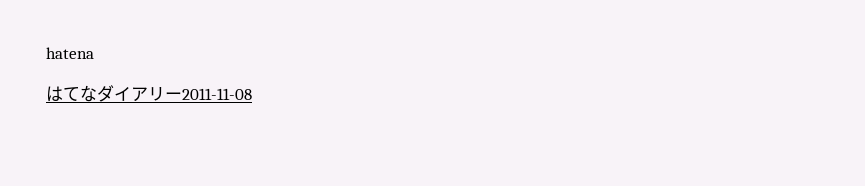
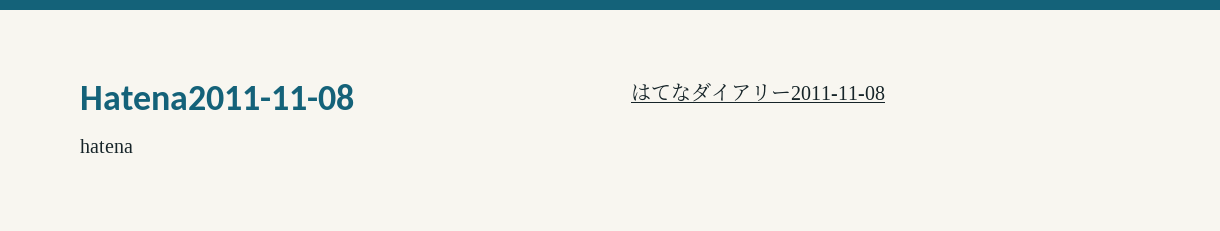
(46, 53) none -> [80,84,354,110] Hatena2011-11-08 //

